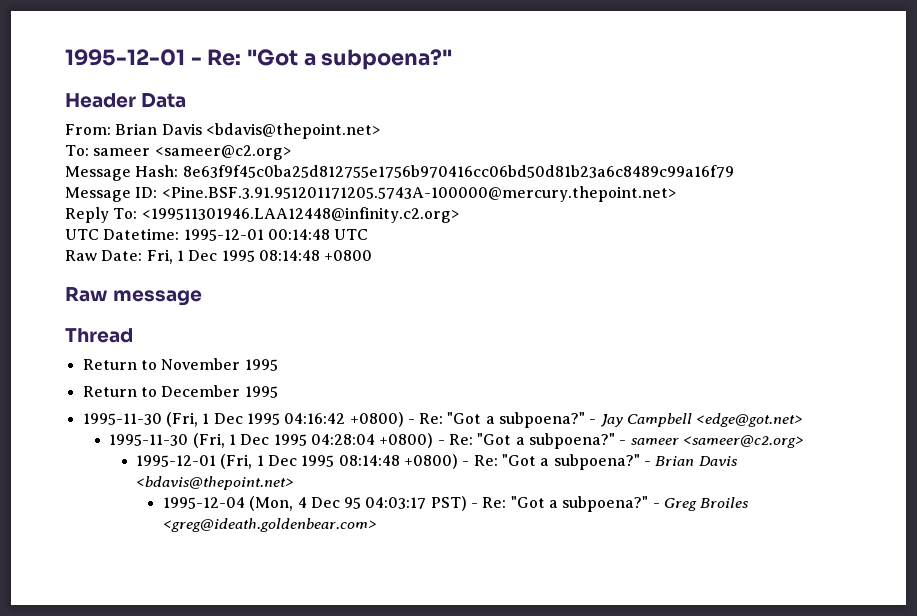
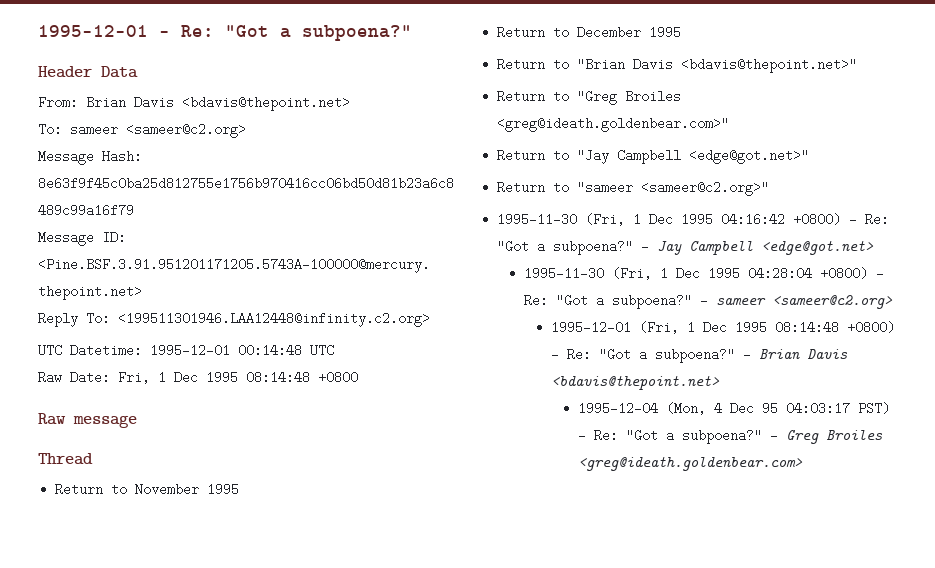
(278, 392) none -> [497,58,858,73] [497,90,682,105] [497,117,730,132] [497,149,810,164] [497,181,770,196] // Return to "Brian Davis <bdavis@thepoint.net>" // Return to "Greg Broiles <greg@ideath.goldenbear.com>" // Return to "Jay Campbell <edge@got.net>" // Return to "sameer <sameer@c2.org>"

